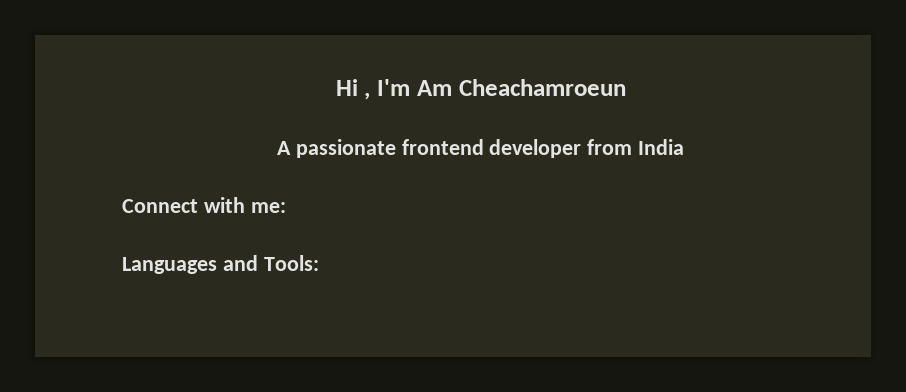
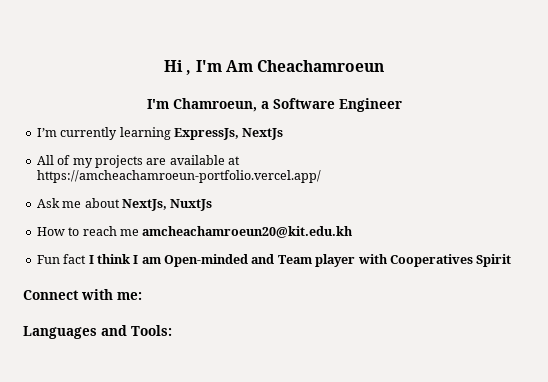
[276,139,685,158] A passionate frontend developer from India -> [146,98,402,112] [36,127,284,140] [36,155,240,168] [36,170,321,183] [36,198,213,211] [36,226,354,238] [36,254,512,267] I'm Chamroeun, a Software Engineer // I’m currently learning ExpressJs, NextJs // All of my projects are available at https://amcheachamroeun-portfolio.vercel.app/ // Ask me about NextJs, NuxtJs // How to reach me amcheachamroeun20@kit.edu.kh // Fun fact I think I am Open-minded and Team player with Cooperatives Spirit

